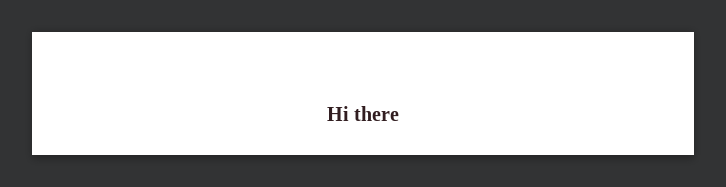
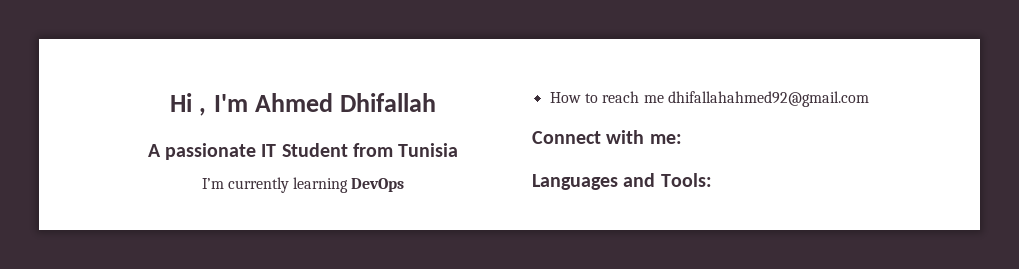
[354,106,400,121] there -> [199,93,436,116] [147,143,459,160] [201,177,405,193] [549,91,869,107] [532,130,682,144] [532,173,712,190] , I'm Ahmed Dhifallah // A passionate IT Student from Tunisia // I’m currently learning DevOps // How to reach me dhifallahahmed92@gmail.com // Connect with me: // Languages and Tools:

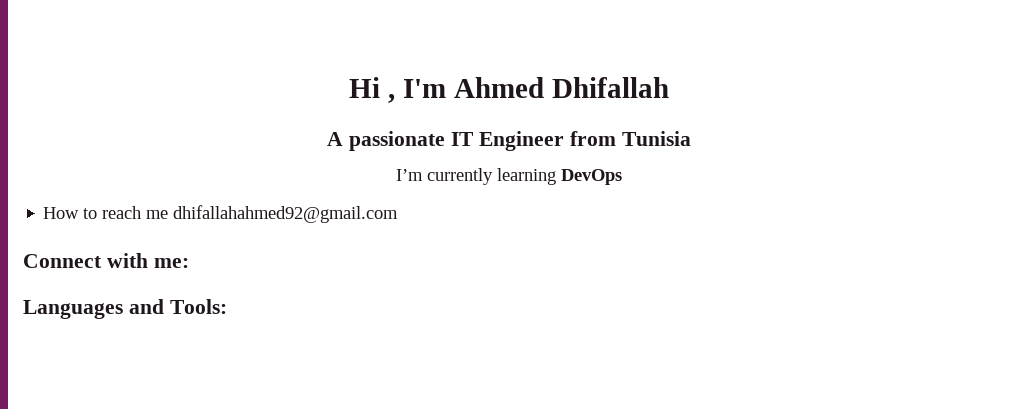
[281,143,348,157] Student -> [478,131,564,151] Engineer

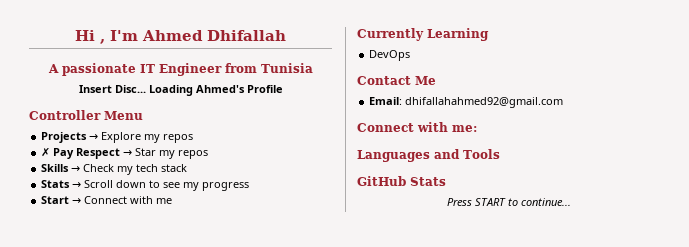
[396,168,622,185] [43,206,169,219] I’m currently learning DevOps // How to reach me -> [78,85,283,96] [29,110,143,120] [41,132,194,143] [41,147,209,159] [41,164,188,175] [41,180,250,191] [41,196,173,204] [357,28,489,41] [369,50,411,61] [357,76,436,85] [369,97,403,105] Insert Disc... Loading Ahmed's Profile // Controller Menu // Projects → Explore my repos // ✗ Pay Respect → Star my repos // Skills → Check my tech stack // Stats → Scroll down to see my progress // Start → Connect with me // Currently Learning // DevOps // Contact Me // Email:
[169,299,227,314] Tools: -> [463,149,500,159] [357,176,446,186] [446,198,571,206] Tools // GitHub Stats // Press START to continue...

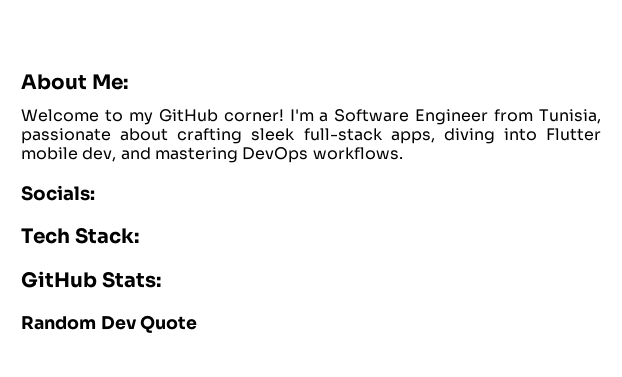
[75,30,286,44] [47,63,313,76] [78,85,283,96] [29,110,143,120] [41,132,194,143] [41,147,209,159] [41,164,188,175] [41,180,250,191] [41,196,173,204] [357,28,489,41] [369,50,411,61] [357,76,436,85] [369,97,564,108] [357,122,477,132] [357,149,500,162] [357,176,446,186] [446,198,571,206] Hi , I'm Ahmed Dhifallah // A passionate IT Engineer from Tunisia // Insert Disc... Loading Ahmed's Profile // Controller Menu // Projects → Explore my repos // ✗ Pay Respect → Star my repos // Skills → Check my tech stack // Stats → Scroll down to see my progress // Start → Connect with me // Currently Learning // DevOps // Contact Me // Email: dhifallahahmed92@gmail.com // Connect with me: // Languages and Tools // GitHub Stats // Press START to continue... -> [21,74,129,90] [21,109,602,125] [21,128,601,144] [21,147,403,163] [21,185,95,201] [21,227,140,244] [21,271,162,288] [21,315,198,333] About Me: // Welcome to my GitHub corner! I'm a Software Engineer from Tunisia, passionate about crafting sleek full-stack apps, diving into Flutter mobile dev, and mastering DevOps workflows. // Socials: // Tech Stack: // GitHub Stats: // Random Dev Quote

